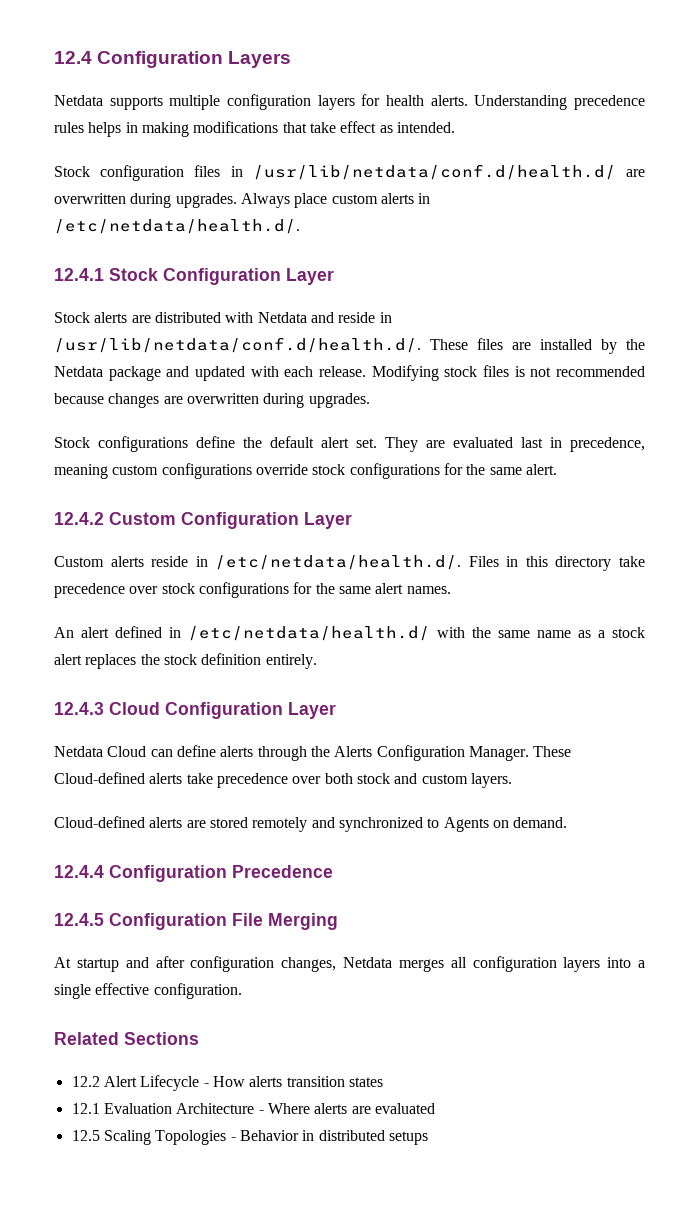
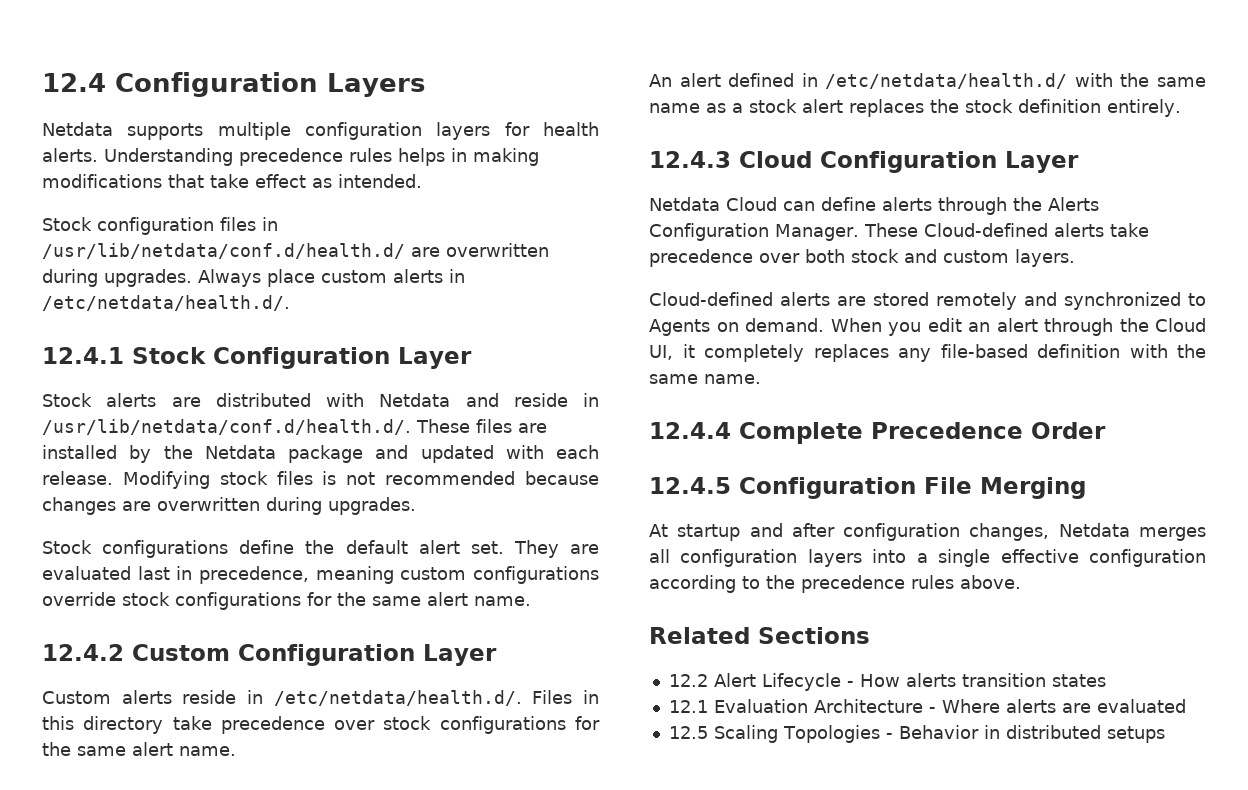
[525,464,557,475] alert. -> [427,592,531,606] alert name.
[406,586,451,594] names. -> [179,746,236,756] name.
(568, 822) none -> [830,318,1206,336] [649,344,1206,362] [649,374,761,384] When you edit an alert through the Cloud UI, it completely replaces any file-based definition with the same name.
[109,865,227,882] Configuration -> [739,422,863,444] Complete
(333, 871) none -> [1031,422,1106,439] Order
[153,983,242,999] configuration. -> [1089,549,1206,567] [649,575,1021,593] configuration according to the precedence rules above.

